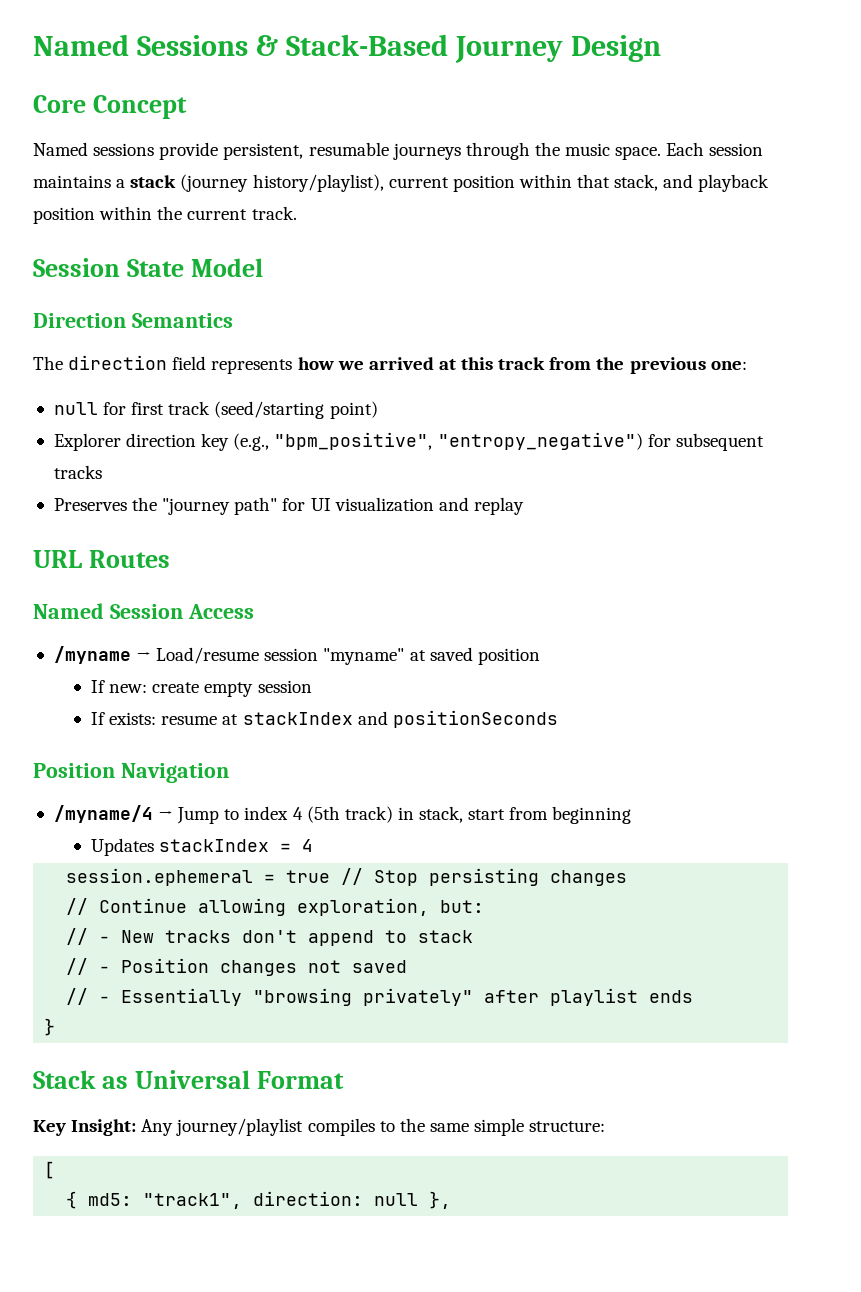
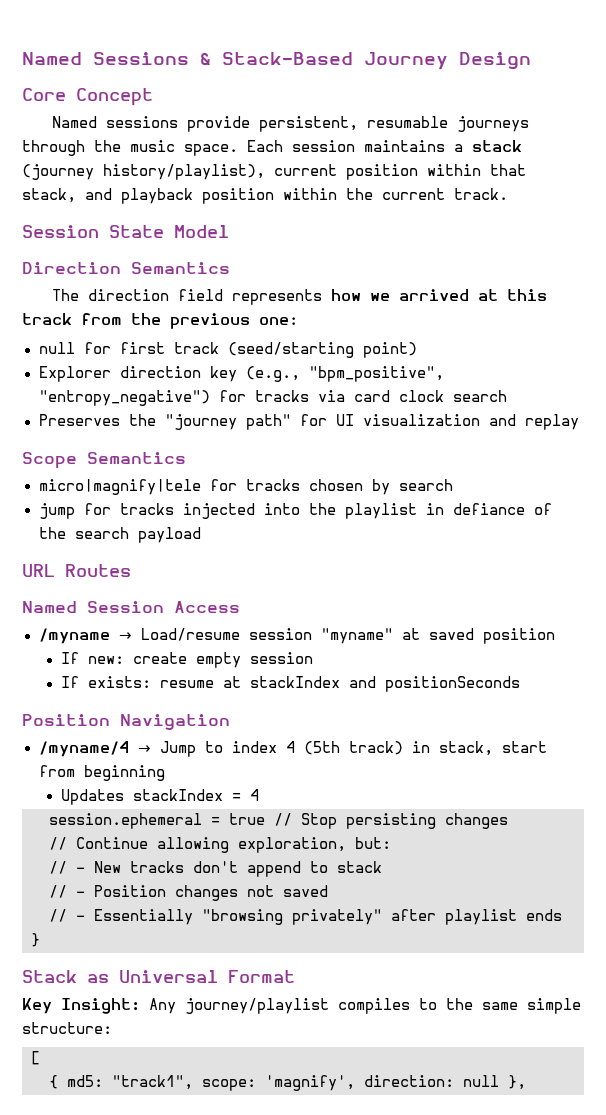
[675,433,764,451] [53,465,102,479] subsequent tracks -> [254,390,507,402] tracks via card clock search
(524, 506) none -> [22,452,186,469] [38,479,453,495] [38,503,552,519] [38,527,201,543] // Scope Semantics // micro|magnify|tele for tracks chosen by search // jump for tracks injected into the playlist in defiance of the search payload
(243, 1201) none -> [202,1075,355,1091] scope: 'magnify',

